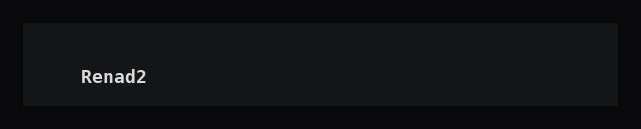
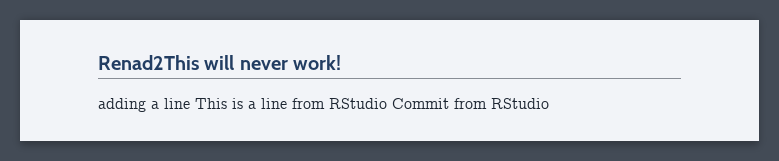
[81,69,147,83] Renad2 -> [98,55,342,70] [98,98,549,112] Renad2This will never work! // adding a line This is a line from RStudio Commit from RStudio

